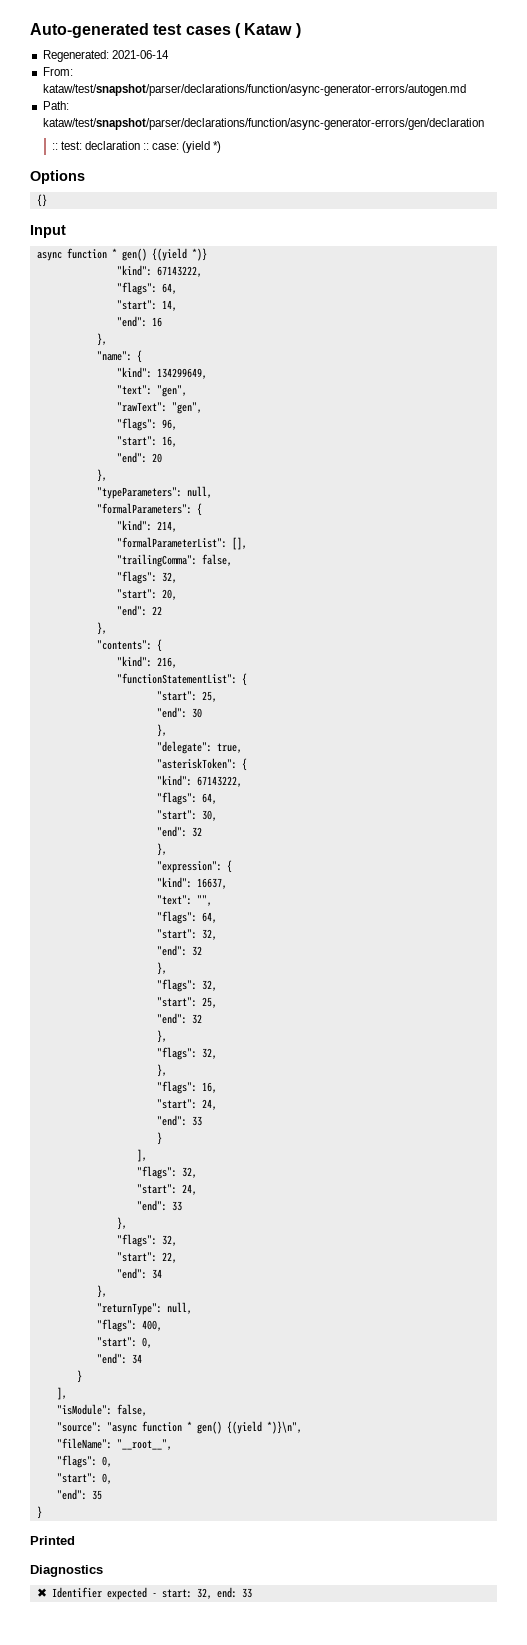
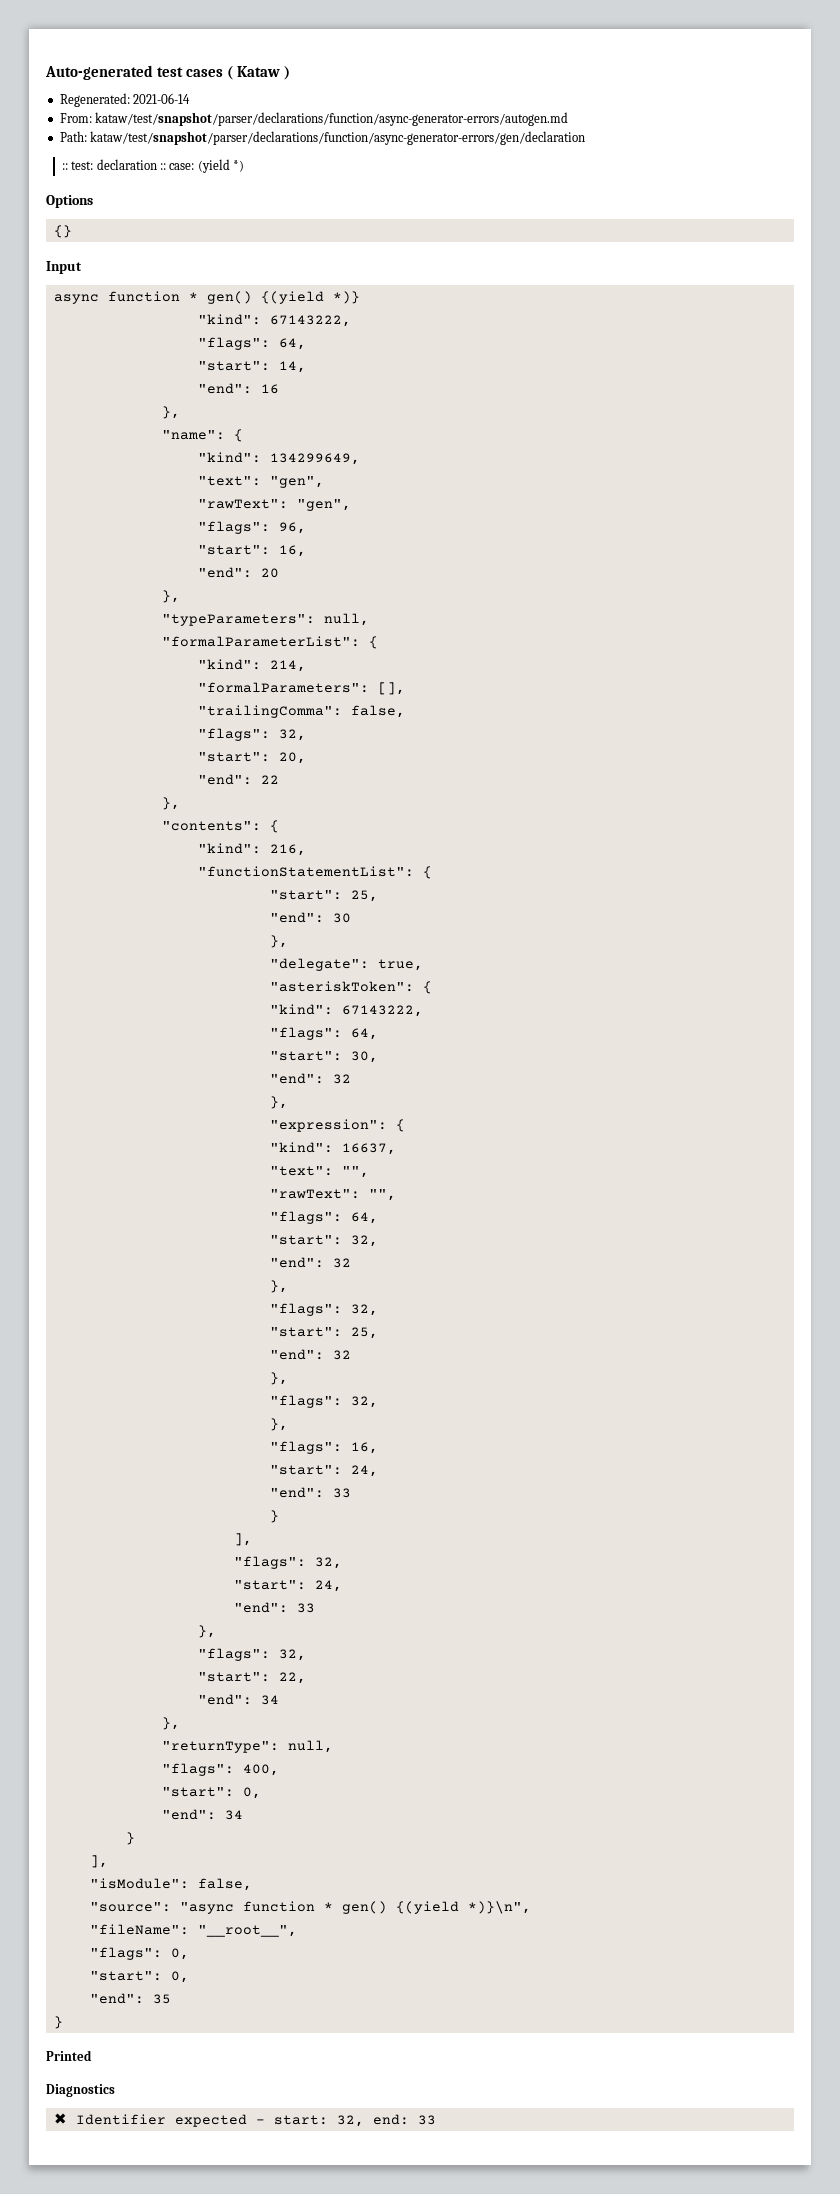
[96,503,192,514] "formalParameters": -> [161,636,360,647] "formalParameterList":
[116,537,227,548] "formalParameterList": -> [197,682,369,693] "formalParameters":
(212, 900) none -> [269,1189,396,1201] // "rawText": "",

